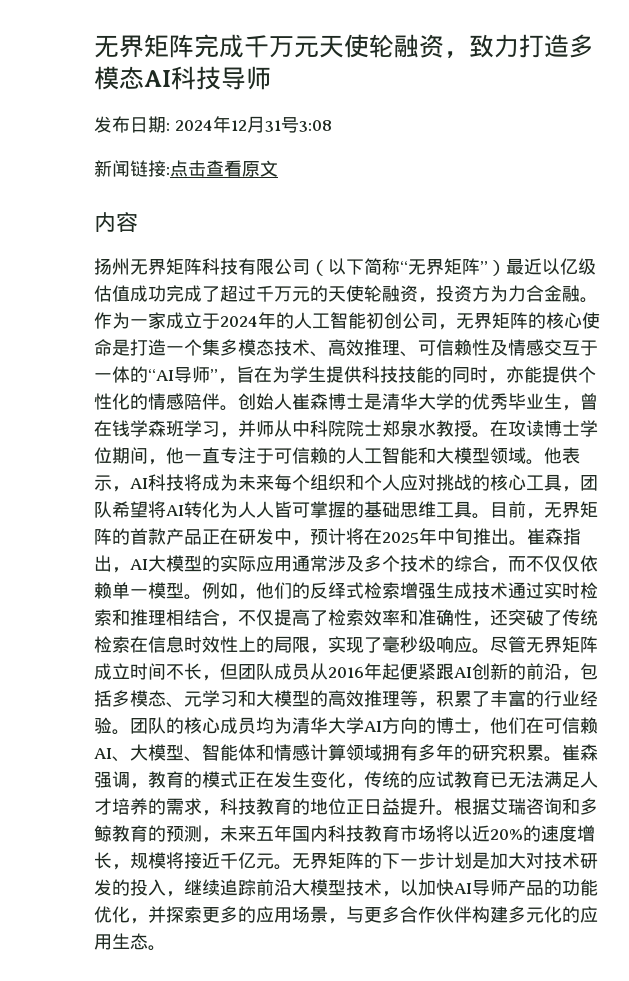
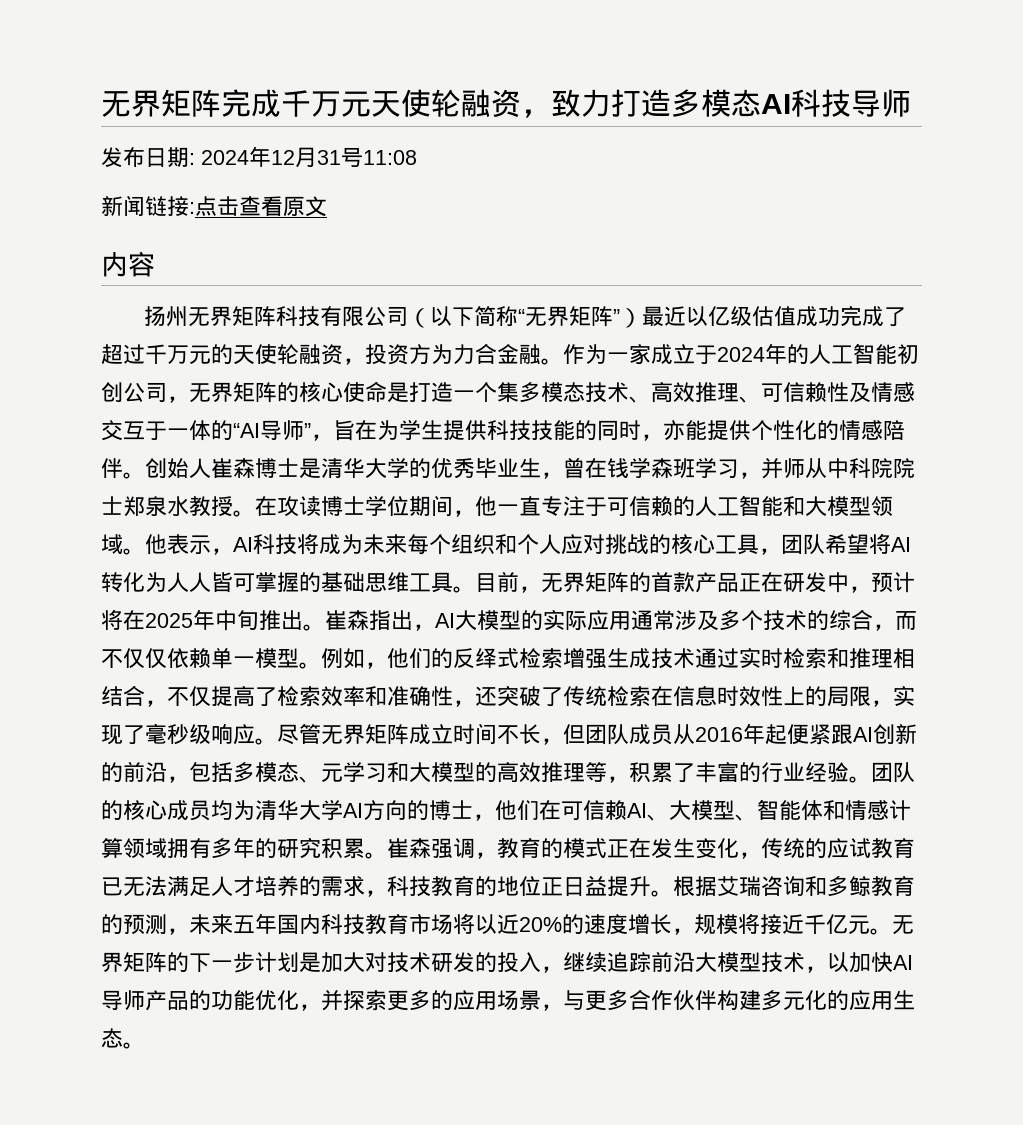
[298,120,332,132] 3:08 -> [363,150,417,165] 11:08

